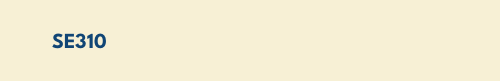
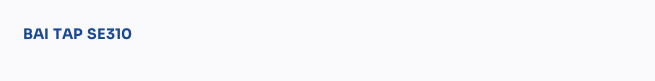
(52, 41) none -> [23,28,83,40] BAI TAP

